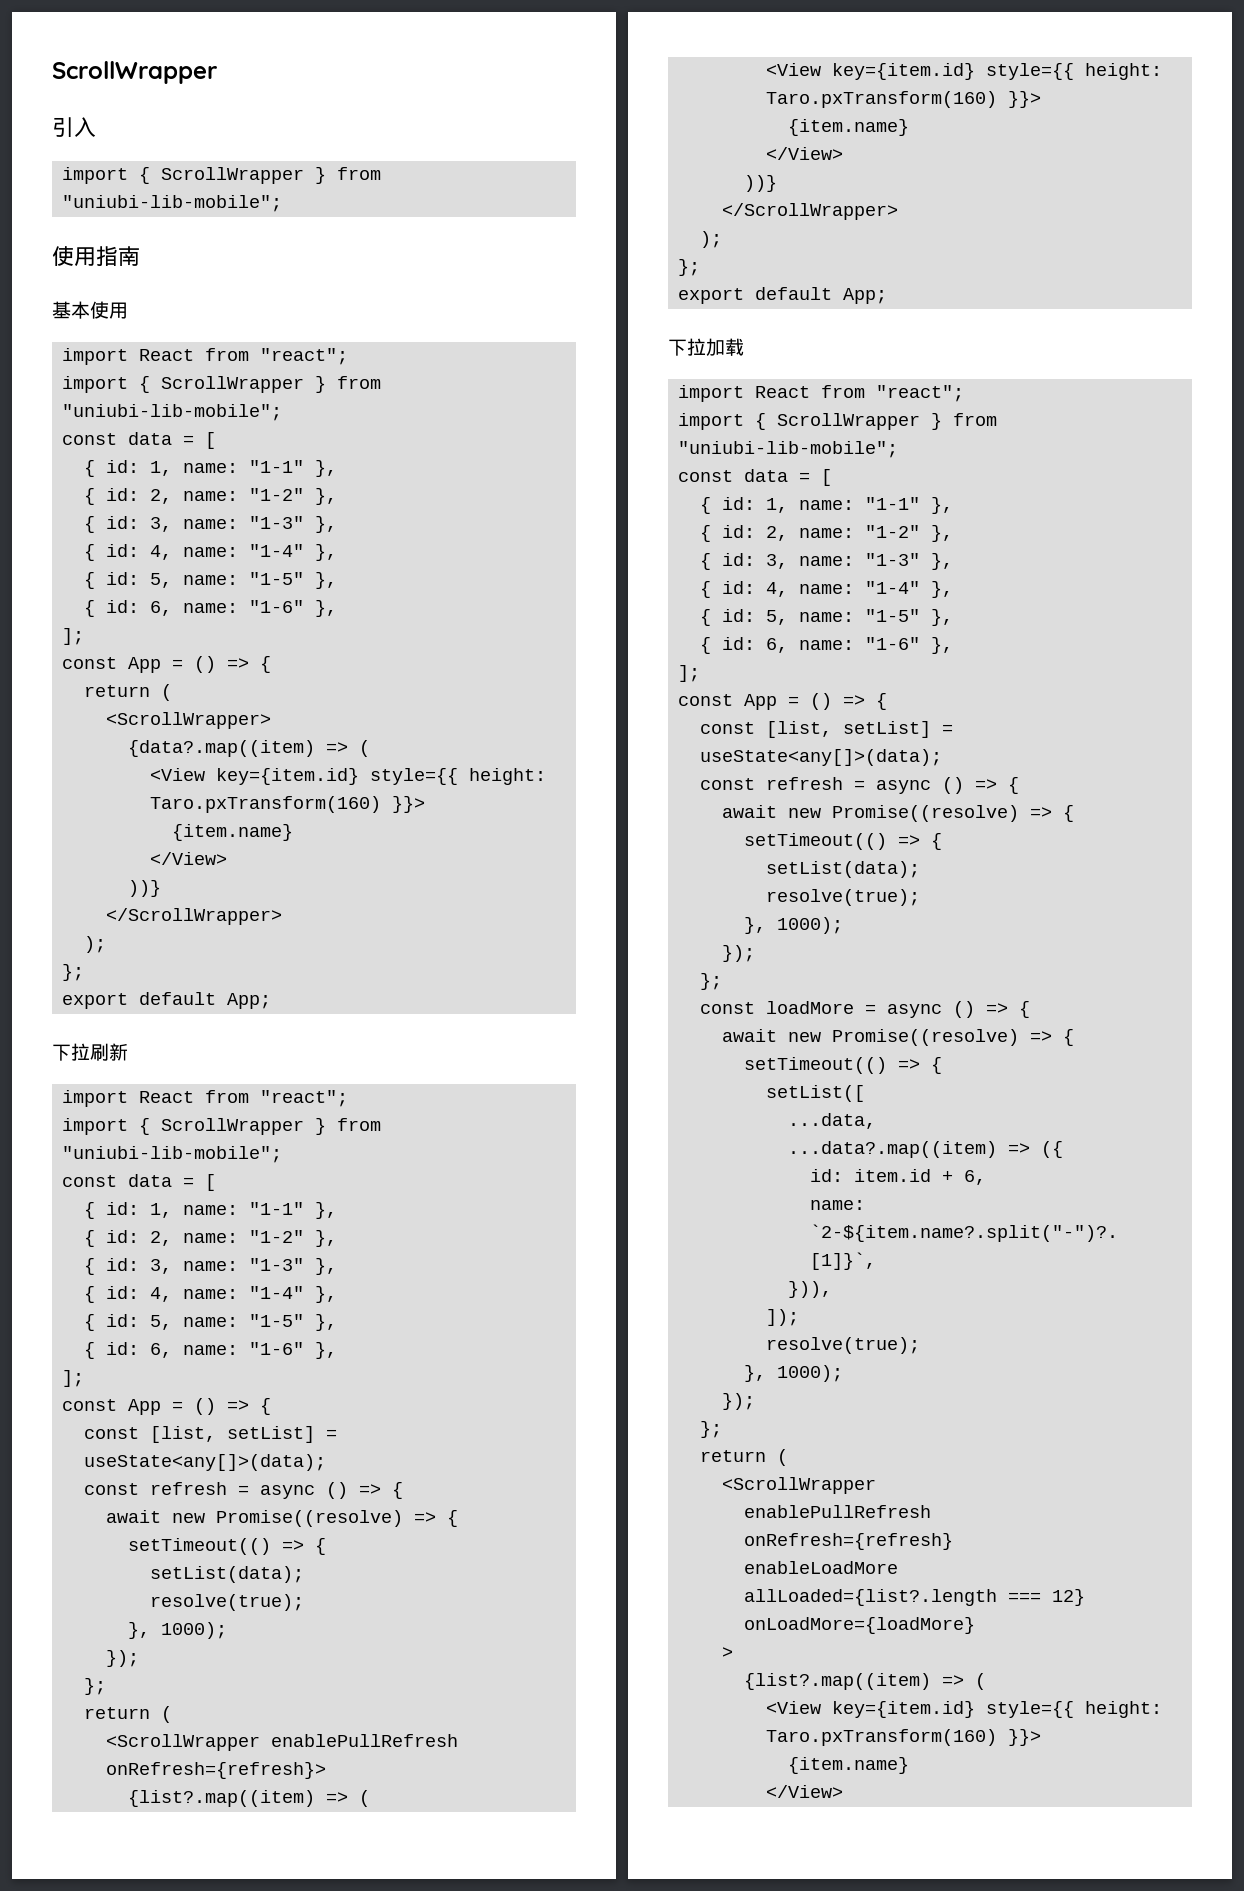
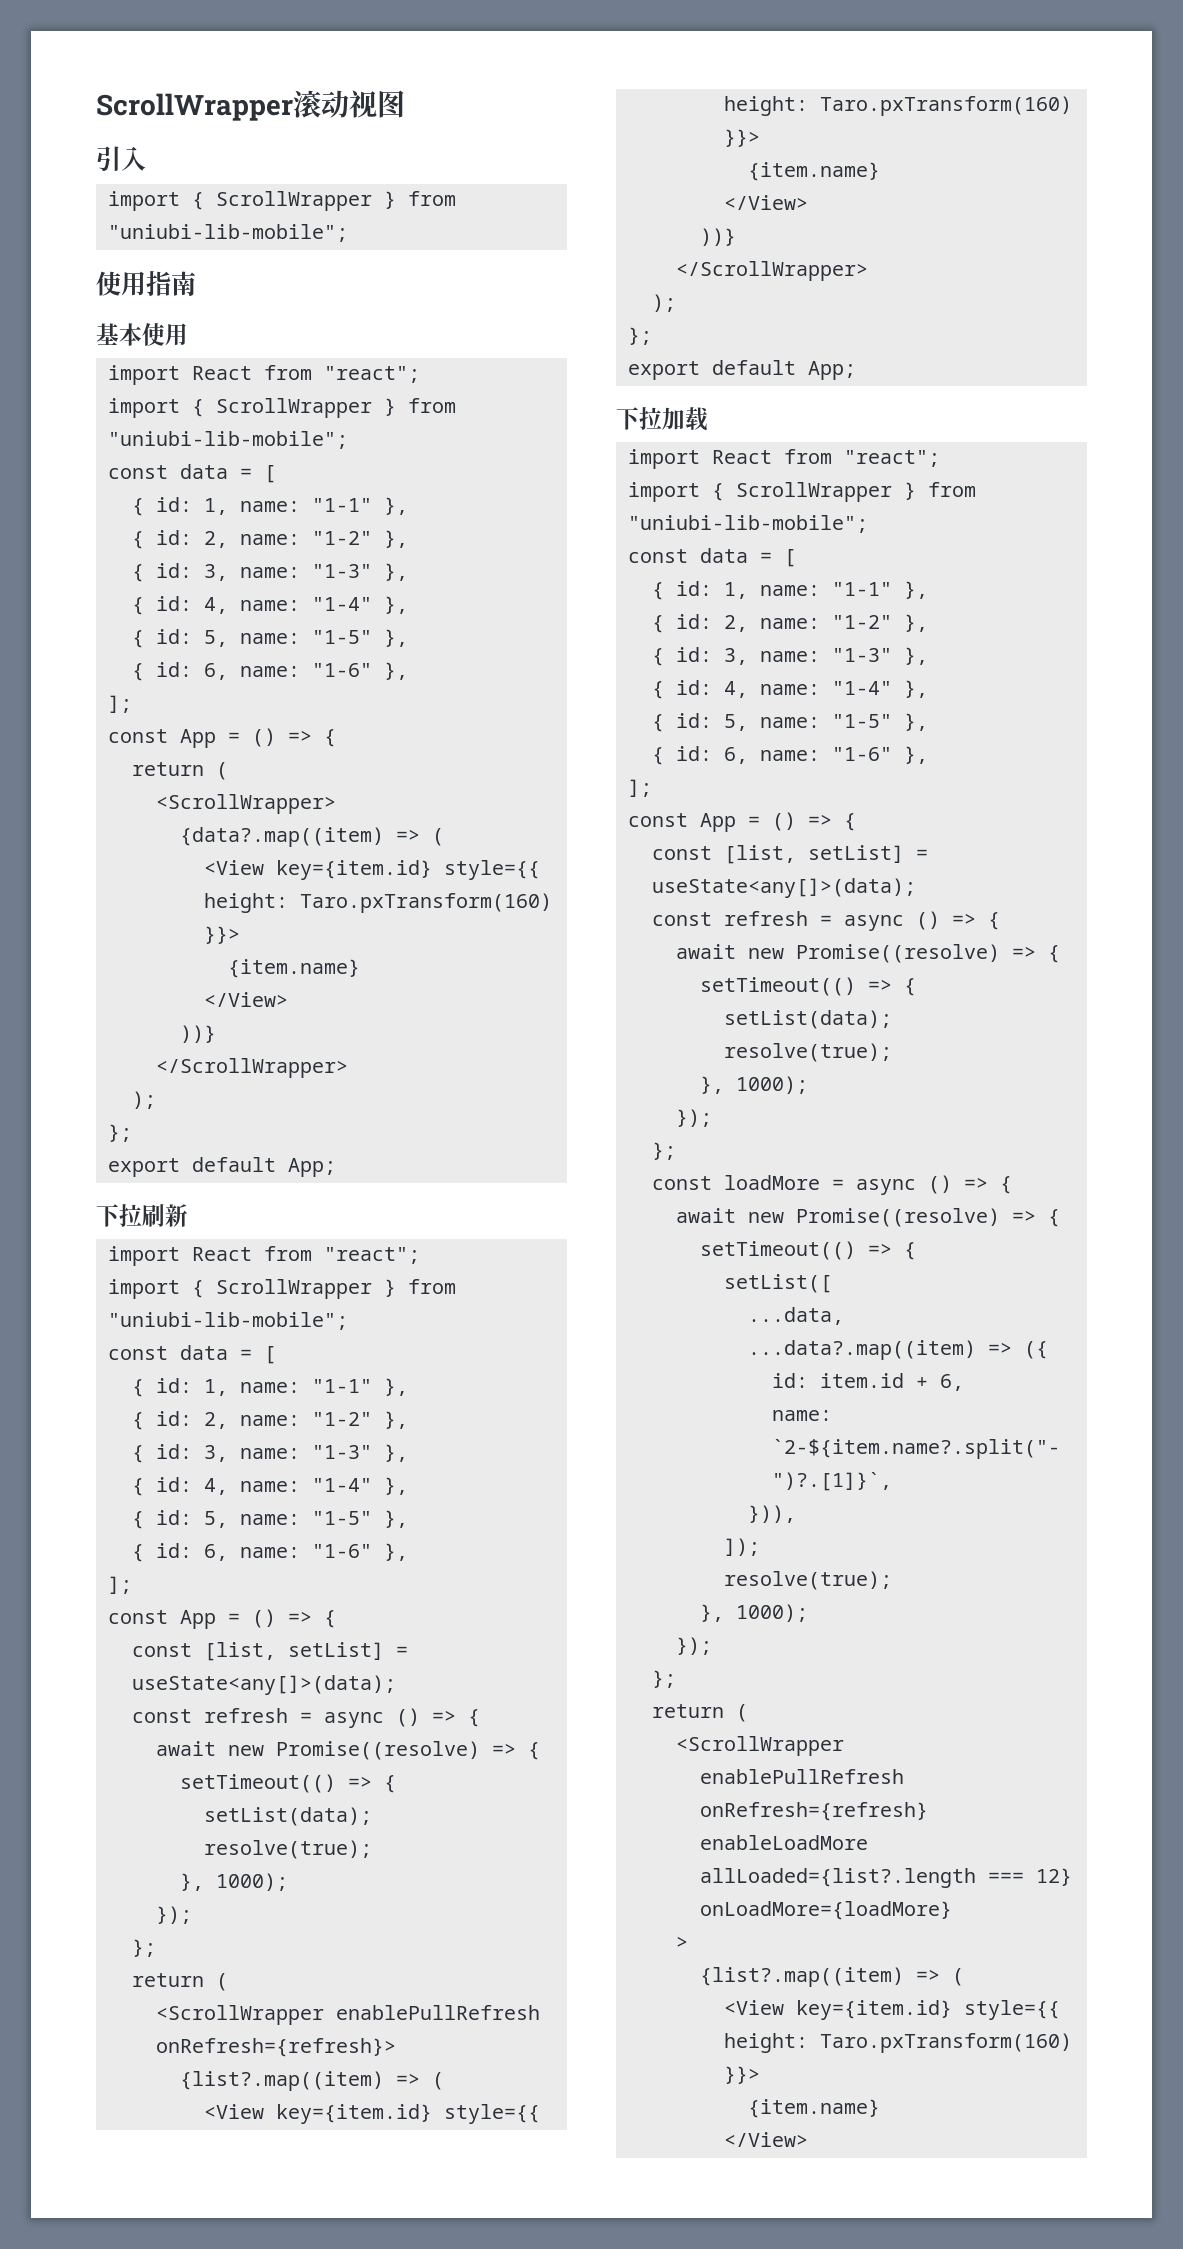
[52,61,217,84] ScrollWrapper -> [96,90,405,121] ScrollWrapper滚动视图

